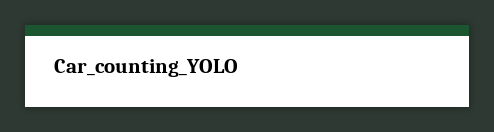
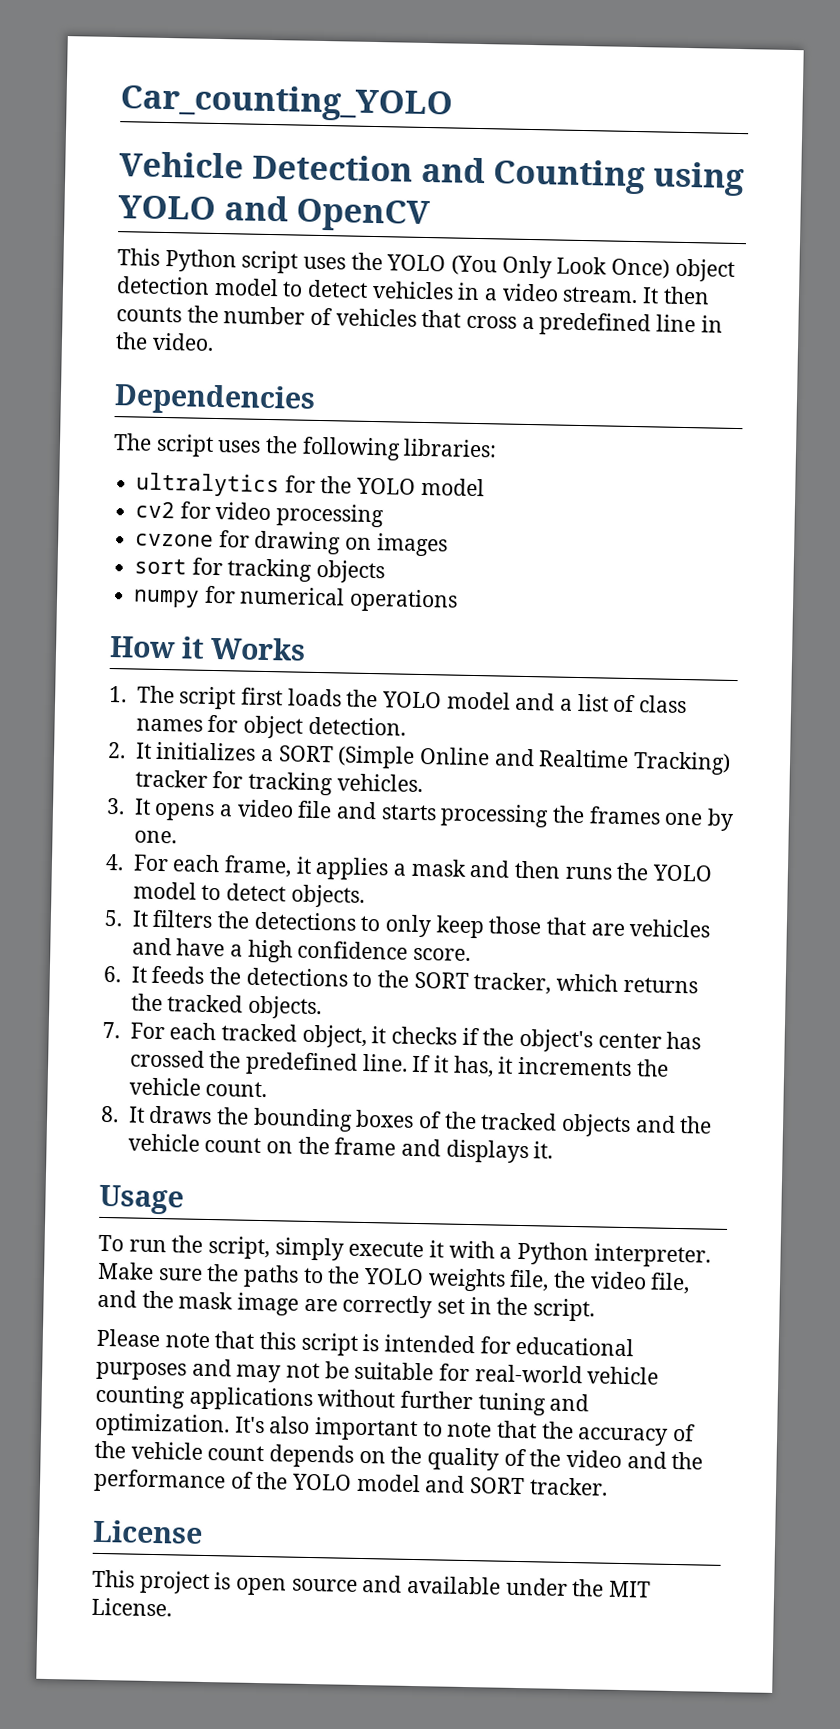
(238, 68) none -> [119,151,745,197] [118,195,431,233] [117,248,735,282] [116,276,710,305] [116,305,723,337] [115,332,214,351] [114,383,316,416] [113,433,498,461] [136,472,485,498] [135,501,385,528] [135,530,448,557] [134,557,386,584] [133,585,459,613] [109,636,307,661] [109,685,687,714] [135,714,406,739] [107,741,731,775] [134,769,423,796] [106,797,734,831] [133,830,177,844] [105,853,713,882] [132,881,365,908] [104,909,711,939] [131,937,471,963] [103,965,698,995] [130,993,322,1020] [102,1021,702,1053] [129,1049,669,1078] [128,1077,268,1098] [100,1105,713,1138] [127,1133,554,1164] [99,1184,184,1215] [98,1234,711,1268] [97,1261,691,1295] [97,1289,596,1322] [96,1328,635,1357] [96,1358,660,1385] [95,1384,590,1416] [94,1412,697,1446] [94,1440,704,1471] [93,1468,608,1496] [92,1519,203,1544] [92,1569,652,1598] [91,1597,172,1617] // Vehicle Detection and Counting using YOLO and OpenCV // This Python script uses the YOLO (You Only Look Once) object detection model to detect vehicles in a video stream. It then counts the number of vehicles that cross a predefined line in the video. // Dependencies // The script uses the following libraries: // ultralytics for the YOLO model // cv2 for video processing // cvzone for drawing on images // sort for tracking objects // numpy for numerical operations // How it Works // 1. The script first loads the YOLO model and a list of class names for object detection. // 2. It initializes a SORT (Simple Online and Realtime Tracking) tracker for tracking vehicles. // 3. It opens a video file and starts processing the frames one by one. // 4. For each frame, it applies a mask and then runs the YOLO model to detect objects. // 5. It filters the detections to only keep those that are vehicles and have a high confidence score. // 6. It feeds the detections to the SORT tracker, which returns the tracked objects. // 7. For each tracked object, it checks if the object's center has crossed the predefined line. If it has, it increments the vehicle count. // 8. It draws the bounding boxes of the tracked objects and the vehicle count on the frame and displays it. // Usage // To run the script, simply execute it with a Python interpreter. Make sure the paths to the YOLO weights file, the video file, and the mask image are correctly set in the script. // Please note that this script is intended for educational purposes and may not be suitable for real-world vehicle counting applications without further tuning and optimization. It's also important to note that the accuracy of the vehicle count depends on the quality of the video and the performance of the YOLO model and SORT tracker. // License // This project is open source and available under the MIT License.

